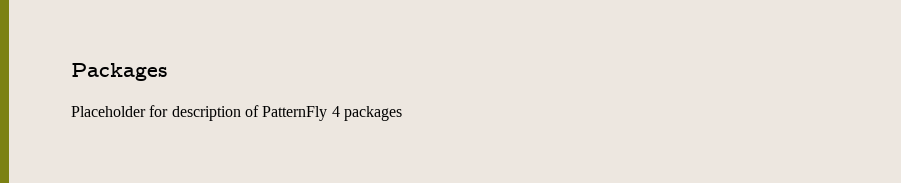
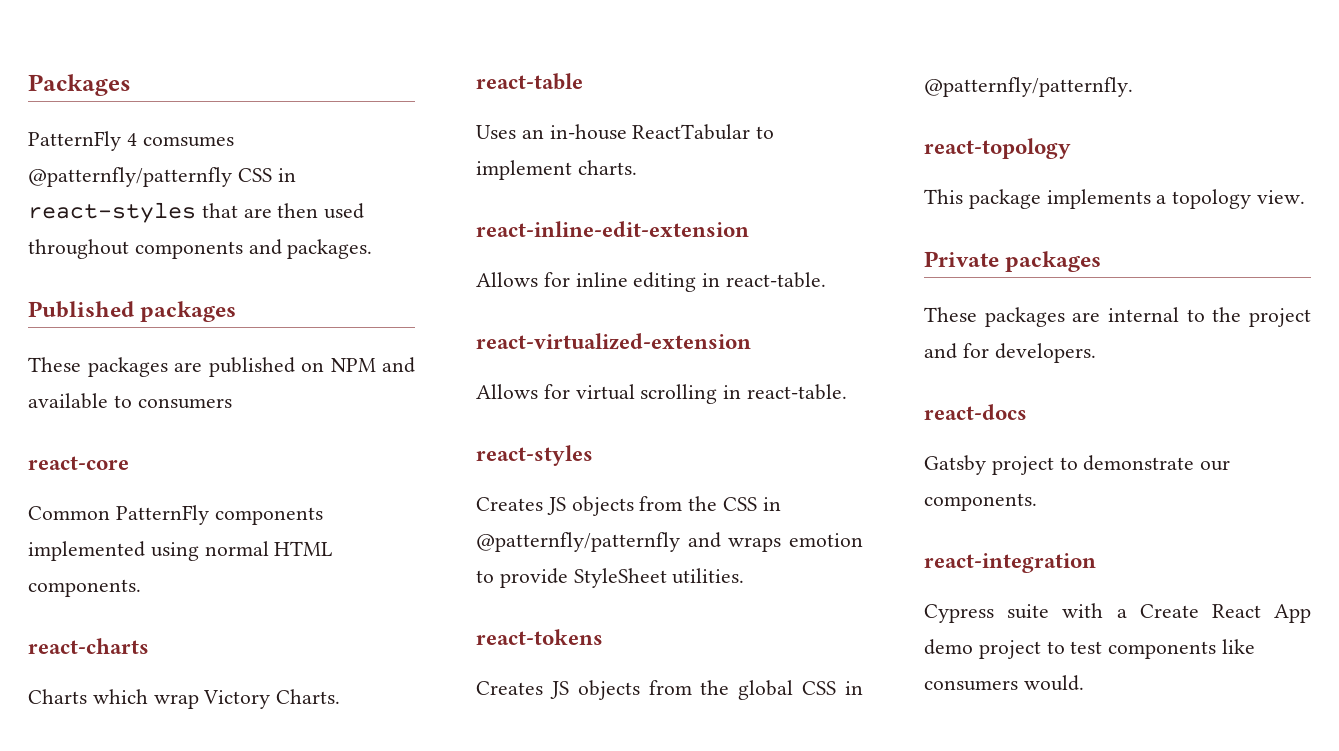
[71,105,402,121] Placeholder for description of PatternFly 4 packages -> [28,131,234,151] [28,167,296,187] [28,202,365,223] [28,239,373,259] [28,301,237,322] [28,357,415,377] [28,393,232,409] [28,456,129,470] [28,505,323,525] [28,541,333,561] [28,579,141,597] [28,638,149,654] [28,689,341,709] [476,73,583,90] [476,124,775,140] [476,160,637,180] [476,221,749,237] [476,272,827,292] [476,333,751,350] [476,384,848,404] [476,445,593,466] [476,496,781,516] [476,532,863,552] [476,568,745,588] [476,629,603,645] [476,680,863,700] [924,77,1133,97] [924,138,1071,159] [924,189,1306,209] [924,251,1102,272] [924,307,1311,327] [924,343,1096,363] [924,404,1027,420] [924,455,1231,475] [924,493,1037,511] [924,553,1096,573] [924,603,1311,623] [924,639,1256,659] [924,675,1084,691] PatternFly 4 comsumes @patternfly/patternfly CSS in react-styles that are then used throughout components and packages. // Published packages // These packages are published on NPM and available to consumers // react-core // Common PatternFly components implemented using normal HTML components. // react-charts // Charts which wrap Victory Charts. // react-table // Uses an in-house ReactTabular to implement charts. // react-inline-edit-extension // Allows for inline editing in react-table. // react-virtualized-extension // Allows for virtual scrolling in react-table. // react-styles // Creates JS objects from the CSS in @patternfly/patternfly and wraps emotion to provide StyleSheet utilities. // react-tokens // Creates JS objects from the global CSS in @patternfly/patternfly. // react-topology // This package implements a topology view. // Private packages // These packages are internal to the project and for developers. // react-docs // Gatsby project to demonstrate our components. // react-integration // Cypress suite with a Create React App demo project to test components like consumers would.

